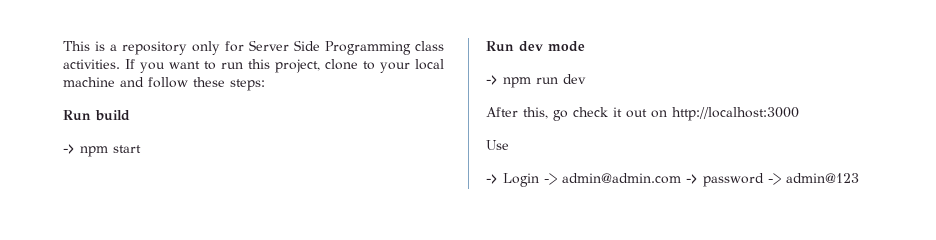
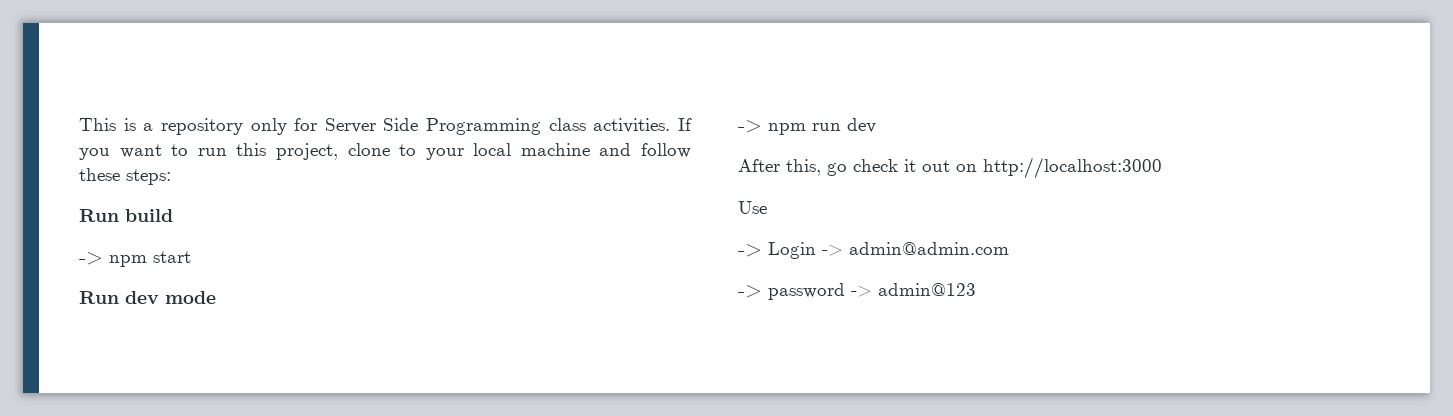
(681, 178) none -> (1009, 248) //

